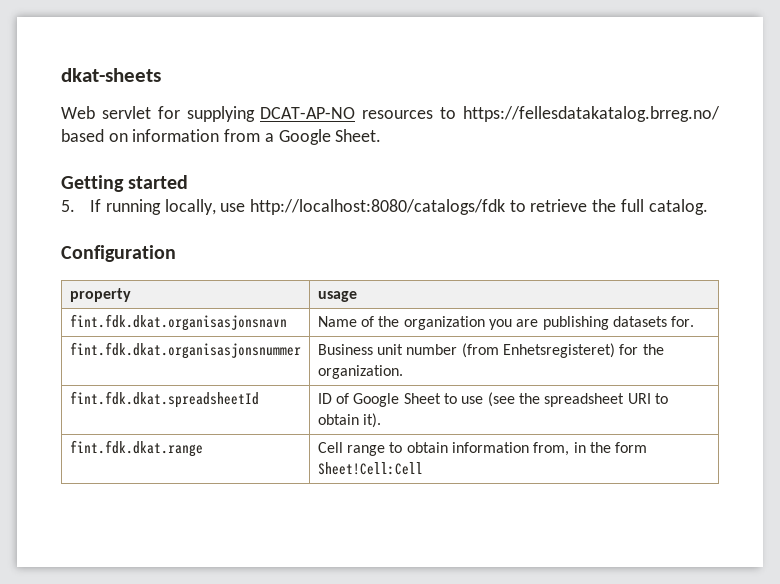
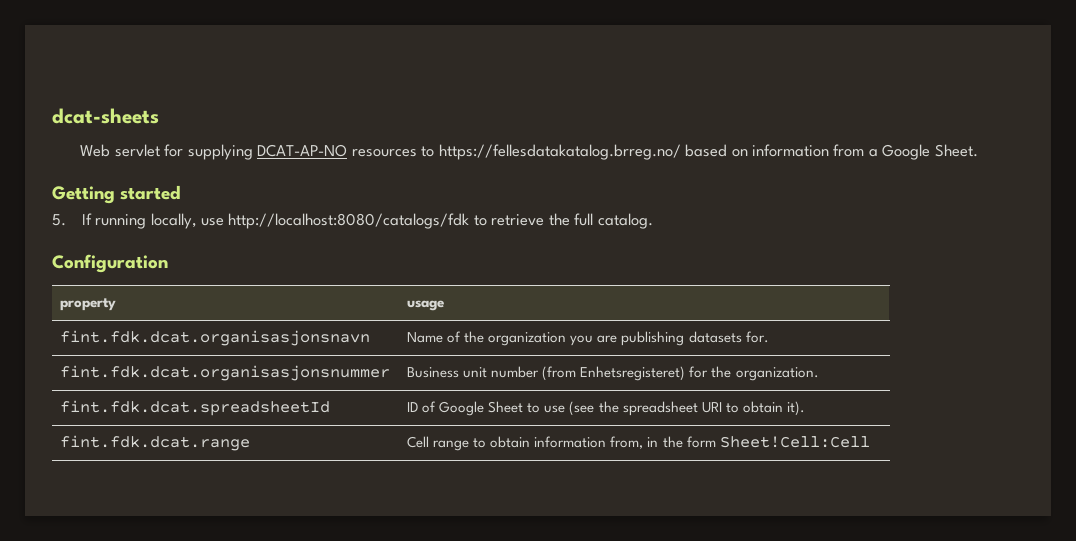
[61,68,161,82] dkat-sheets -> [52,108,159,124] dcat-sheets
[69,314,287,331] fint.fdk.dkat.organisasjonsnavn -> [60,330,371,346] fint.fdk.dcat.organisasjonsnavn
[69,342,301,359] fint.fdk.dkat.organisasjonsnummer -> [60,365,391,381] fint.fdk.dcat.organisasjonsnummer
[69,391,259,408] fint.fdk.dkat.spreadsheetId -> [60,400,331,416] fint.fdk.dcat.spreadsheetId
[69,440,203,457] fint.fdk.dkat.range -> [60,435,251,451] fint.fdk.dcat.range

